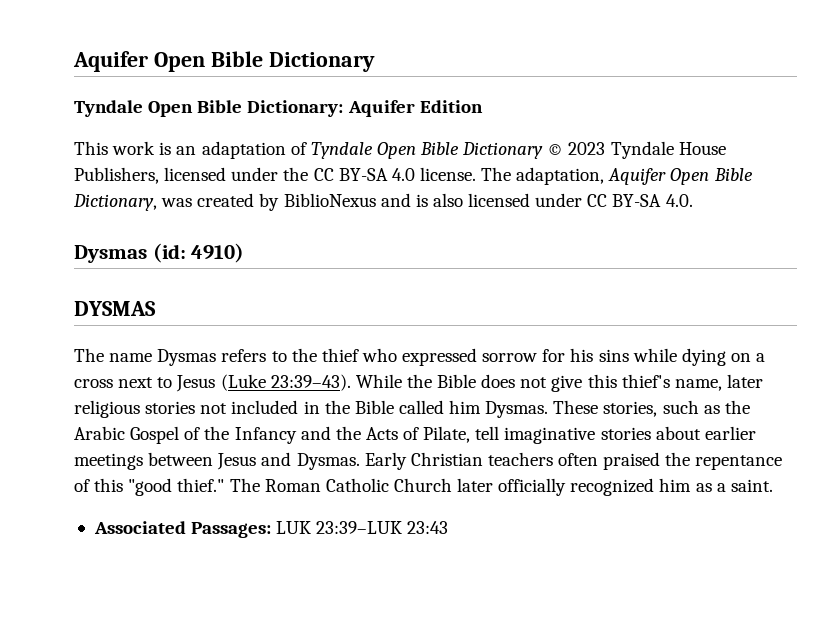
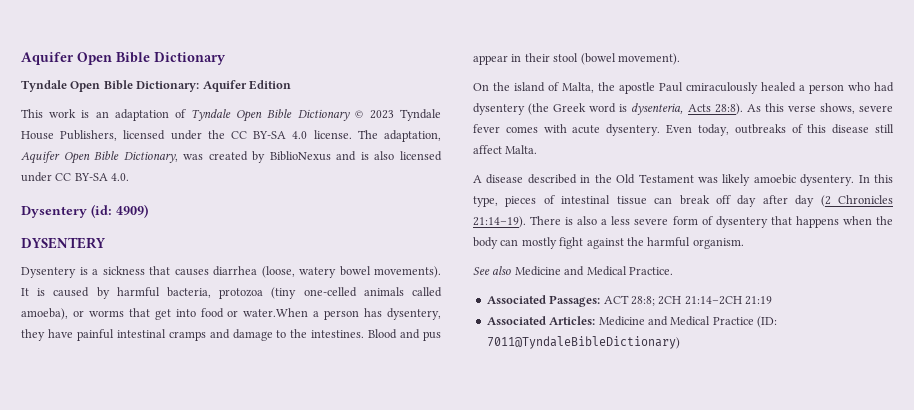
[74,243,245,263] [74,301,156,316] [74,348,766,366] [74,374,763,392] [74,400,750,418] [74,426,756,444] [74,452,783,470] [74,478,773,496] [93,521,449,538] Dysmas (id: 4910) // DYSMAS // The name Dysmas refers to the thief who expressed sorrow for his sins while dying on a cross next to Jesus (Luke 23:39–43). While the Bible does not give this thief's name, later religious stories not included in the Bible called him Dysmas. These stories, such as the Arabic Gospel of the Infancy and the Acts of Pilate, tell imaginative stories about earlier meetings between Jesus and Dysmas. Early Christian teachers often praised the repentance of this "good thief." The Roman Catholic Church later officially recognized him as a saint. // Associated Passages: LUK 23:39–LUK 23:43 -> [21,204,148,218] [21,237,106,249] [21,266,441,278] [21,287,442,299] [21,308,441,320] [21,329,442,341] [473,53,680,65] [473,82,894,94] [473,103,893,115] [473,124,894,136] [473,145,538,154] [473,174,893,186] [473,195,893,207] [473,216,893,228] [473,237,744,249] [473,266,673,276] [486,295,772,307] [486,316,777,328] [486,336,680,349] Dysentery (id: 4909) // DYSENTERY // Dysentery is a sickness that causes diarrhea (loose, watery bowel movements). It is caused by harmful bacteria, protozoa (tiny one-celled animals called amoeba), or worms that get into food or water.When a person has dysentery, they have painful intestinal cramps and damage to the intestines. Blood and pus appear in their stool (bowel movement). // On the island of Malta, the apostle Paul cmiraculously healed a person who had dysentery (the Greek word is dysenteria, Acts 28:8). As this verse shows, severe fever comes with acute dysentery. Even today, outbreaks of this disease still affect Malta. // A disease described in the Old Testament was likely amoebic dysentery. In this type, pieces of intestinal tissue can break off day after day (2 Chronicles 21:14–19). There is also a less severe form of dysentery that happens when the body can mostly fight against the harmful organism. // See also Medicine and Medical Practice. // Associated Passages: ACT 28:8; 2CH 21:14–2CH 21:19 // Associated Articles: Medicine and Medical Practice (ID: 7011@TyndaleBibleDictionary)

